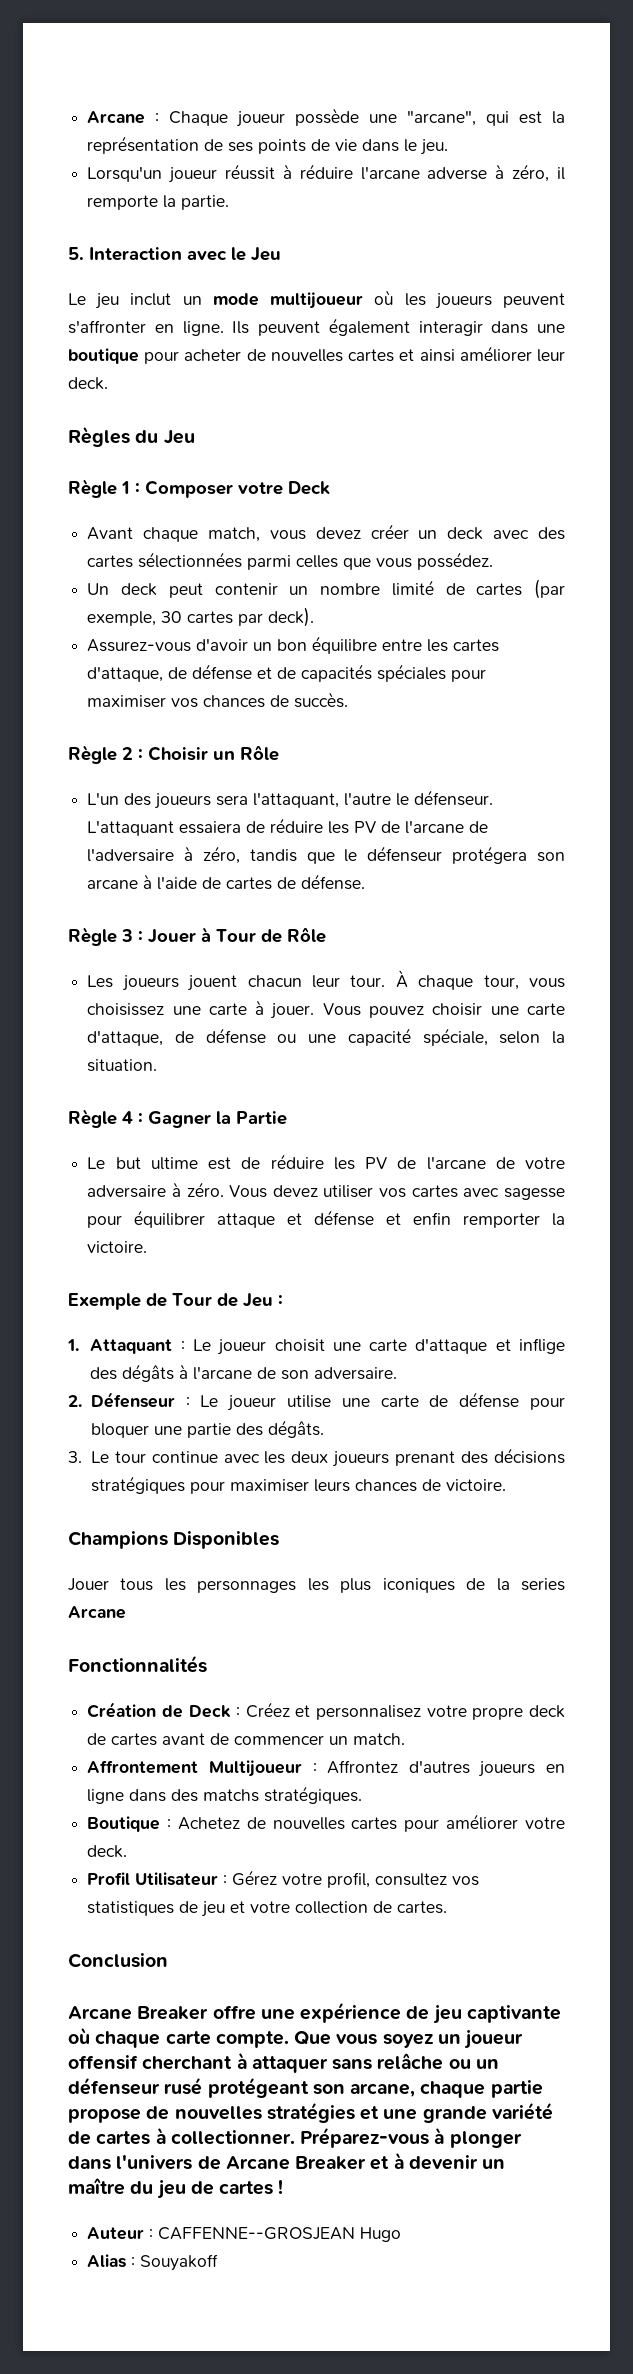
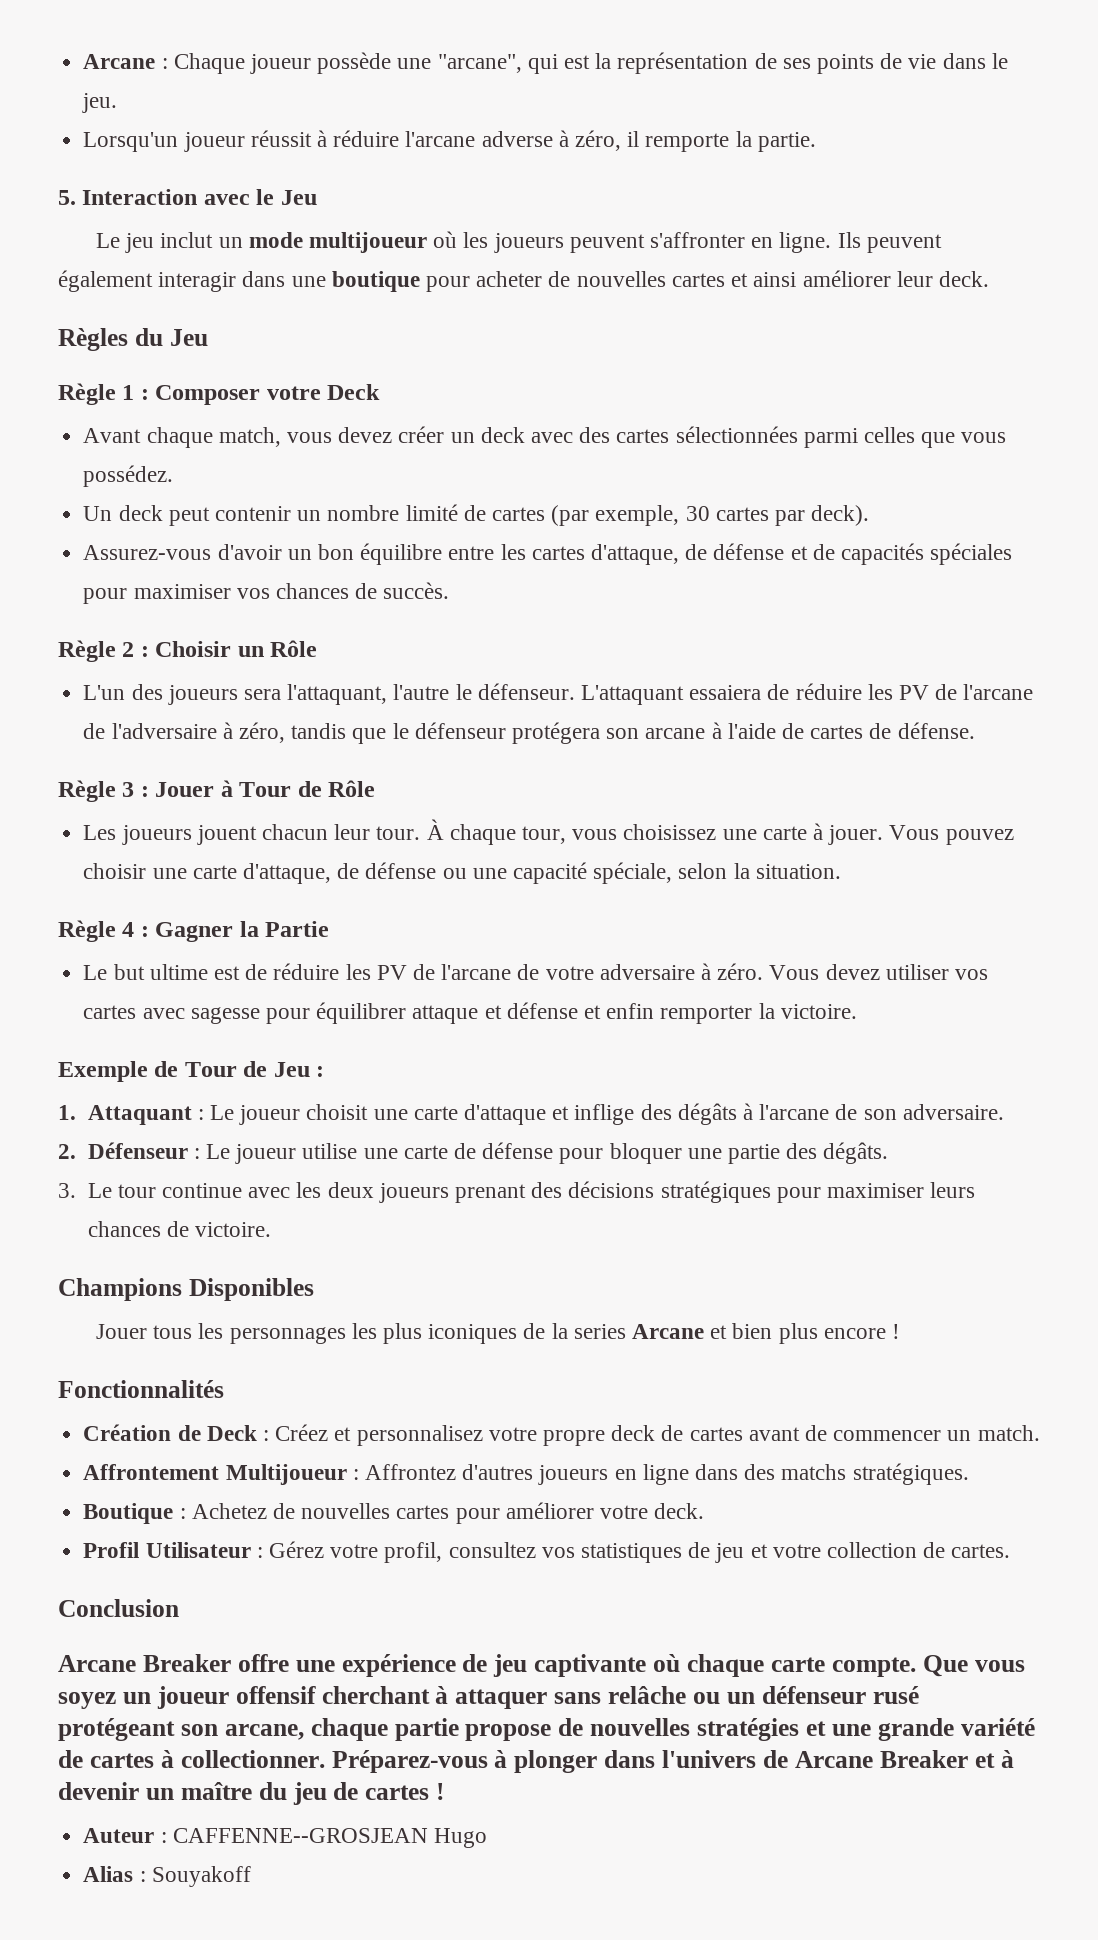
(126, 1612) none -> [710,1323,901,1344] et bien plus encore !

